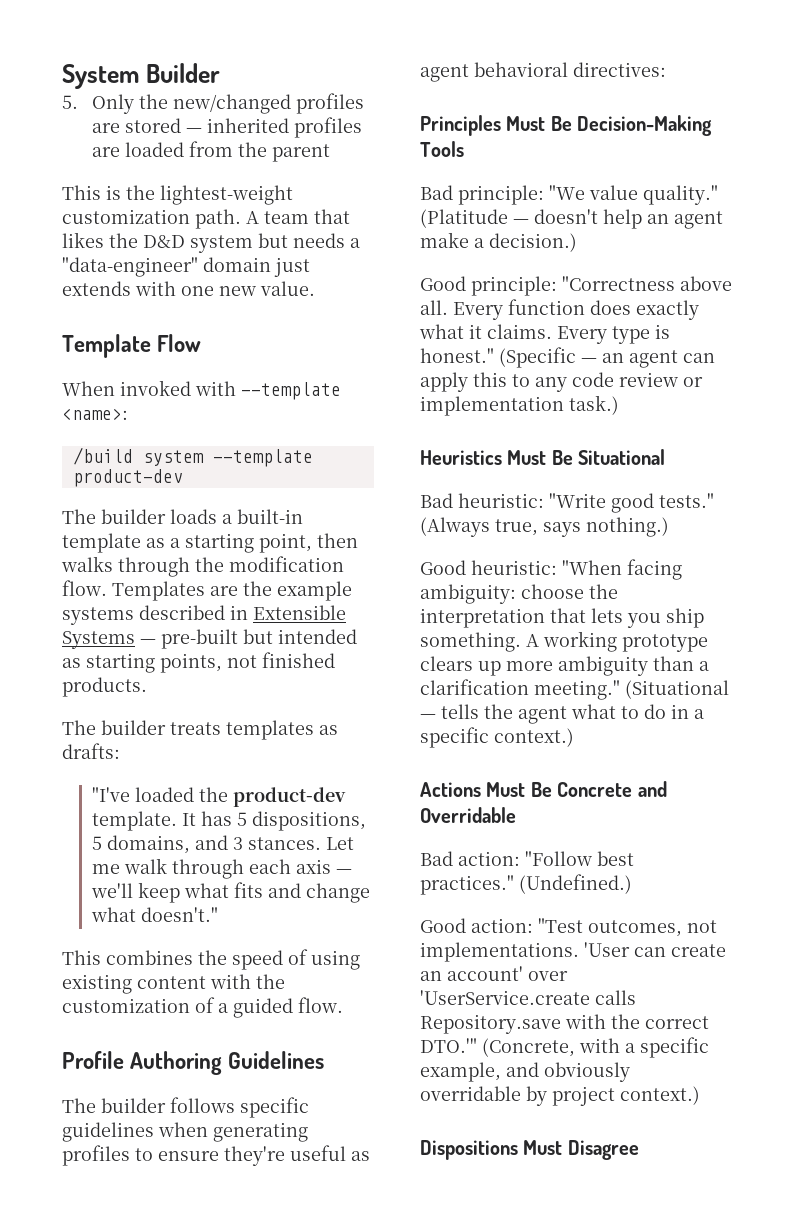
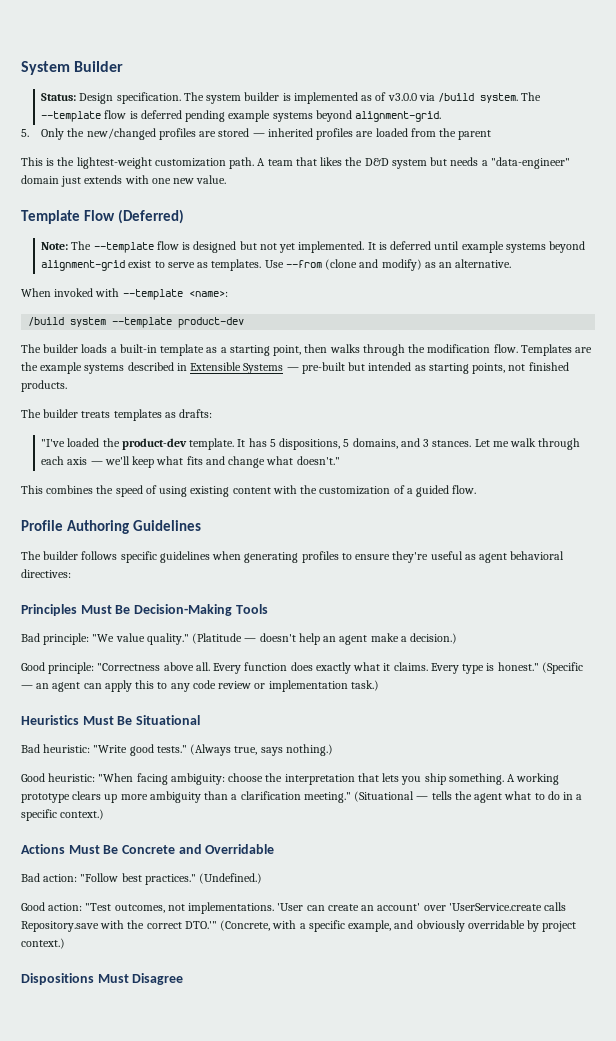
(220, 73) none -> [41,92,542,104] [41,110,442,122] // Status: Design specification. The system builder is implemented as of v3.0.0 via /build system. The --template flow is deferred pending example systems beyond alignment-grid.
(202, 343) none -> [117,209,184,224] [41,241,586,253] [41,259,512,271] (Deferred) // Note: The --template flow is designed but not yet implemented. It is deferred until example systems beyond alignment-grid exist to serve as templates. Use --from (clone and modify) as an alternative.

